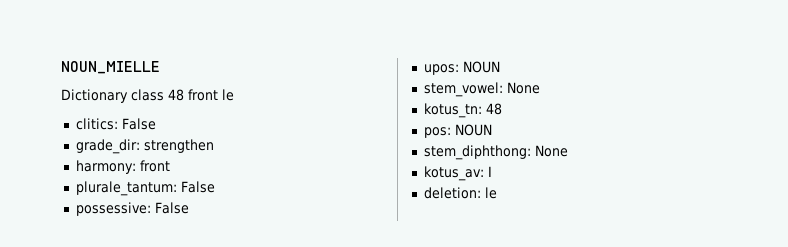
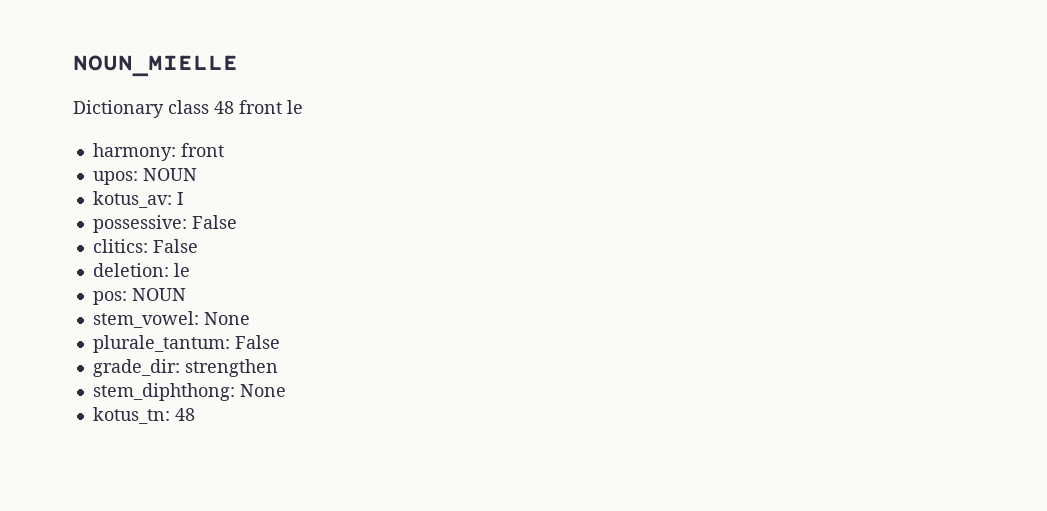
[75,118,156,130] [75,139,214,154] [75,160,170,174] [75,181,215,196] [75,202,189,216] [423,61,500,75] [423,82,540,97] [423,103,502,118] [423,124,492,138] [423,145,568,160] [423,166,492,181] [423,187,497,199] clitics: False // grade_dir: strengthen // harmony: front // plurale_tantum: False // possessive: False // upos: NOUN // stem_vowel: None // kotus_tn: 48 // pos: NOUN // stem_diphthong: None // kotus_av: I // deletion: le -> [92,143,224,161] [92,168,197,185] [92,191,184,208] [92,215,237,233] [92,239,198,253] [92,263,190,277] [92,288,186,305] [92,311,250,328] [92,335,280,353] [92,359,278,377] [92,383,286,401] [92,407,195,424] harmony: front // upos: NOUN // kotus_av: I // possessive: False // clitics: False // deletion: le // pos: NOUN // stem_vowel: None // plurale_tantum: False // grade_dir: strengthen // stem_diphthong: None // kotus_tn: 48

